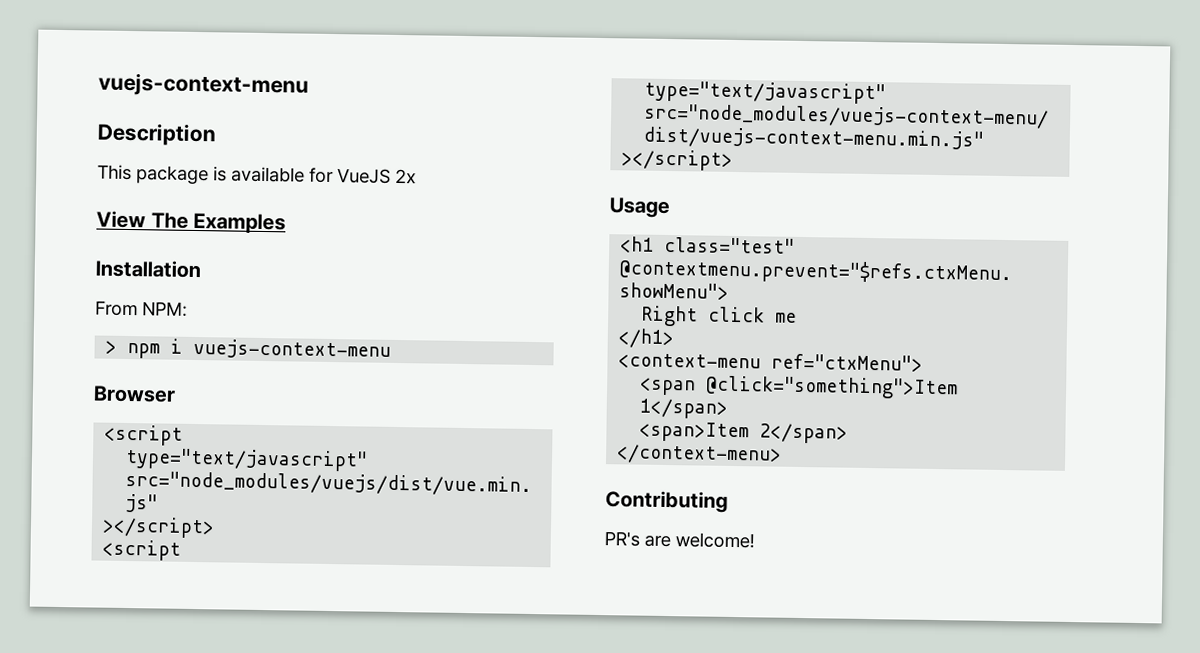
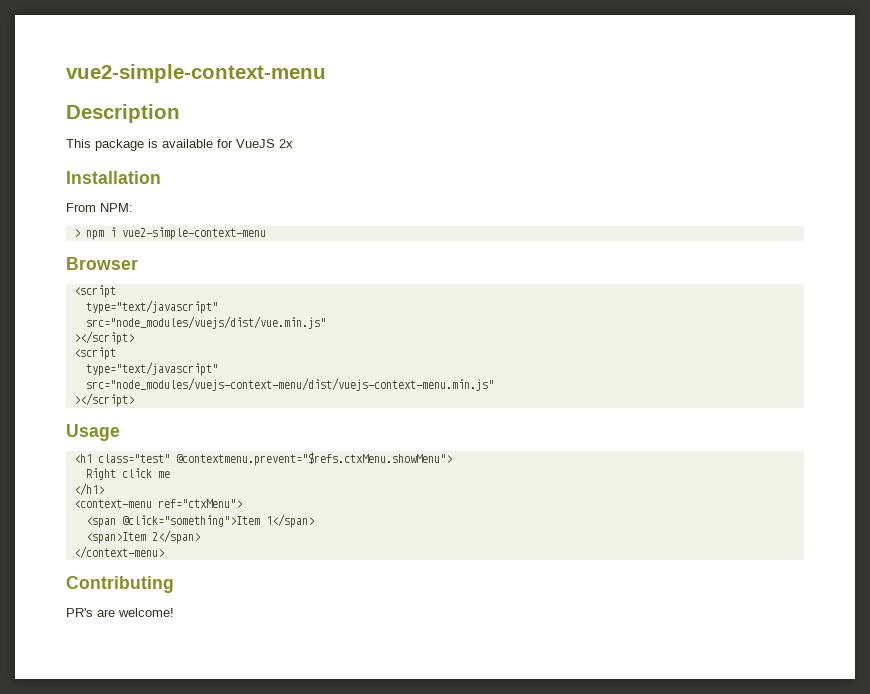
[98,72,309,98] vuejs-context-menu -> [66,64,326,83] vue2-simple-context-menu
[96,210,287,235] // View The Examples -> (293, 143) none
[193,338,392,360] vuejs-context-menu -> [121,227,266,240] vue2-simple-context-menu

